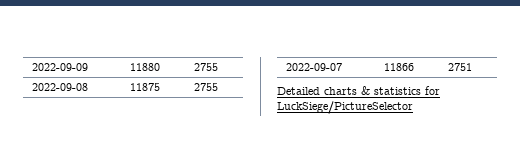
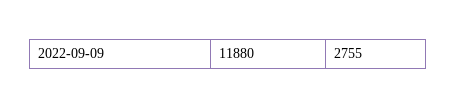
[32,83,89,91] [130,83,161,91] [194,83,219,91] [286,63,343,71] [384,63,415,71] [448,63,473,71] [277,86,440,95] [277,101,413,114] // 2022-09-08 | 11875 | 2755 // 2022-09-07 | 11866 | 2751 // Detailed charts & statistics for LuckSiege/PictureSelector -> (362, 53) none

